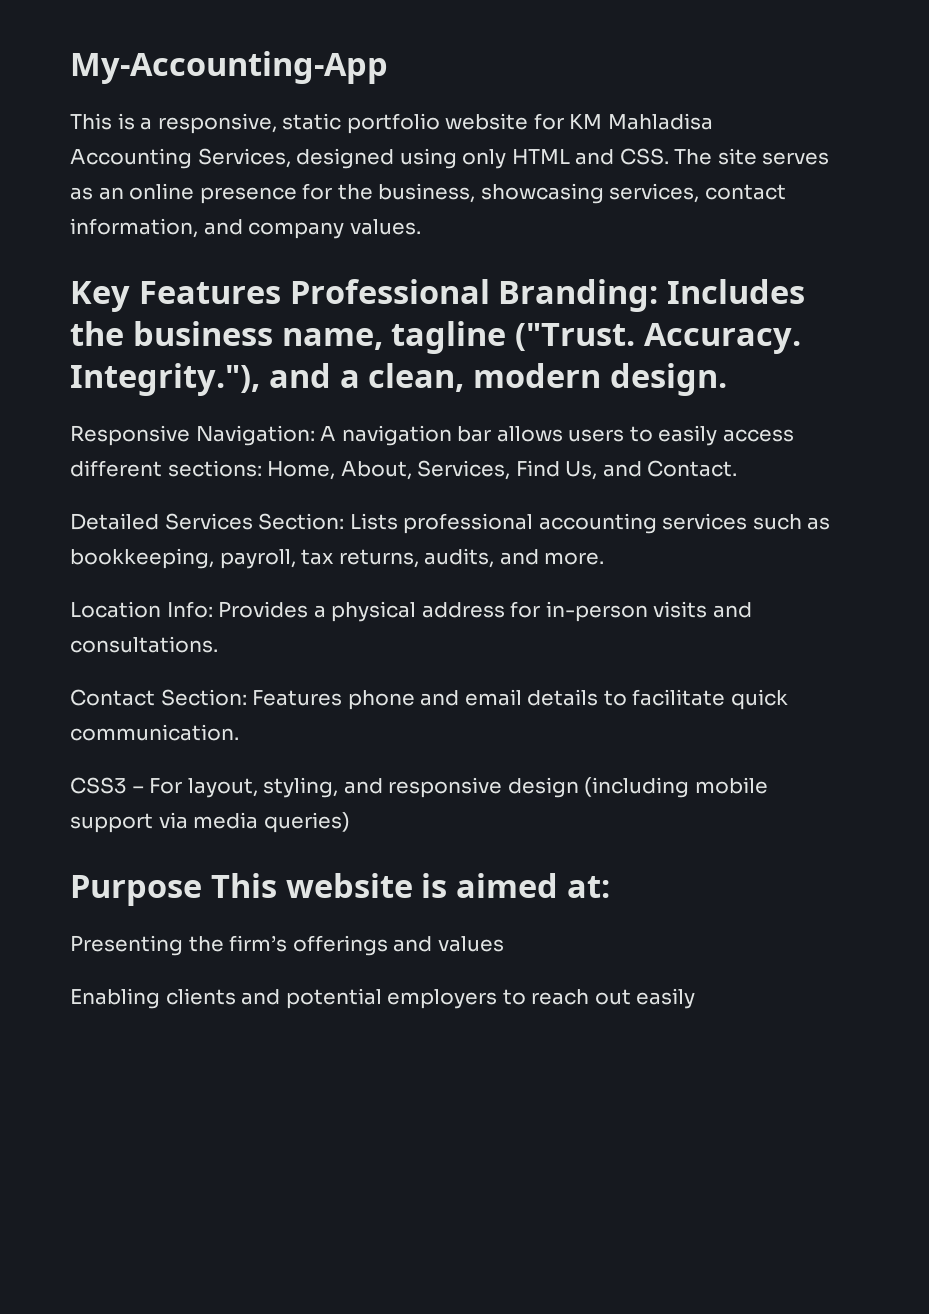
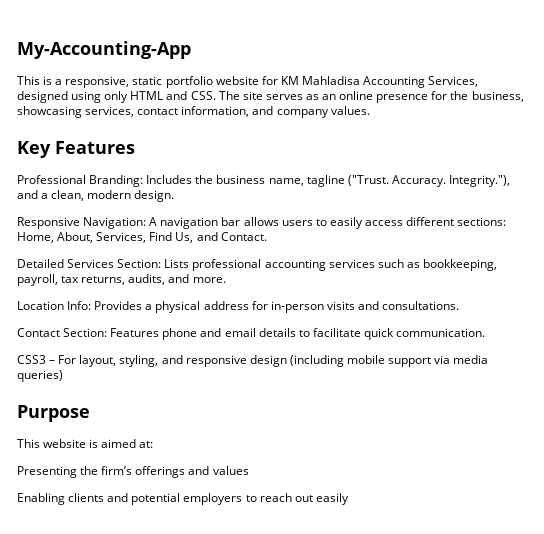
(281, 292) none -> (135, 147) //
(202, 890) none -> (90, 413) //

